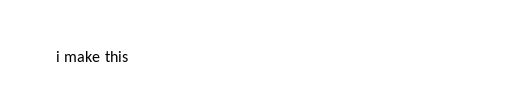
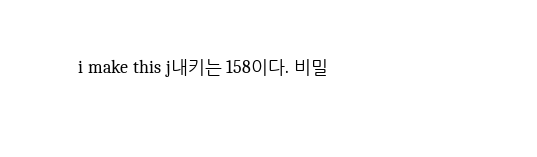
(128, 56) none -> [164,59,329,77] j내키는 158이다. 비밀

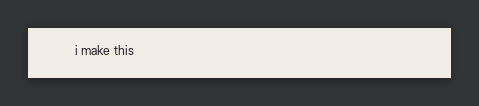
[164,59,329,77] j내키는 158이다. 비밀 -> (134, 50) none

